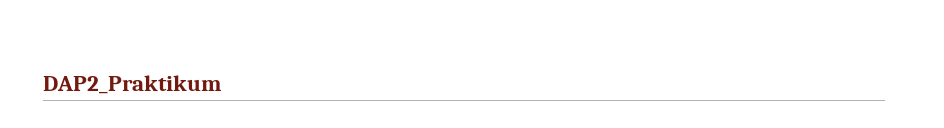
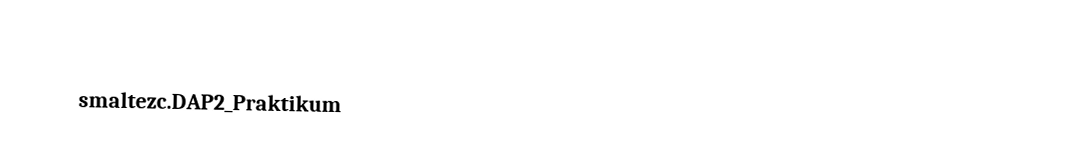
[43,75,222,94] DAP2_Praktikum -> [78,91,342,116] smaltezc.DAP2_Praktikum

